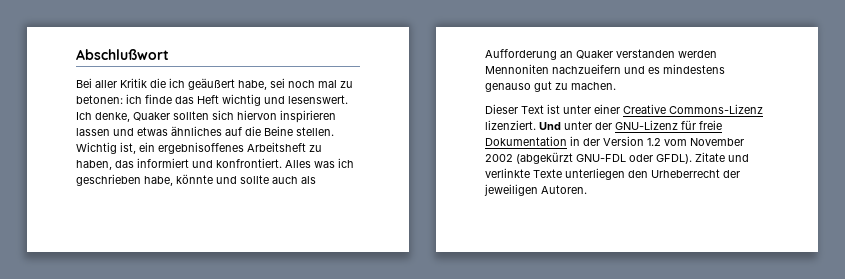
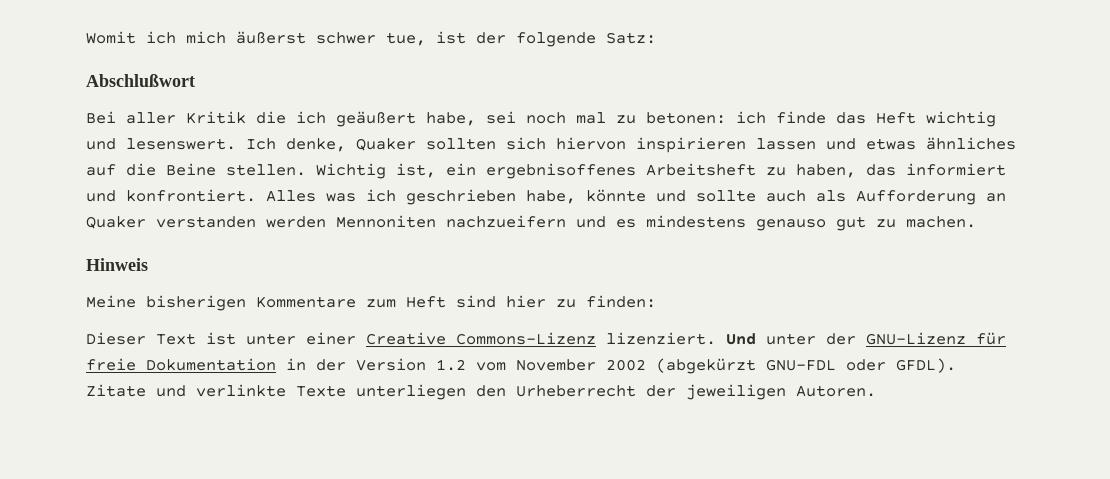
(76, 54) none -> [86,31,656,47] Womit ich mich äußerst schwer tue, ist der folgende Satz: //
(616, 86) none -> [86,258,148,271] [86,295,656,311] // Hinweis // Meine bisherigen Kommentare zum Heft sind hier zu finden:

